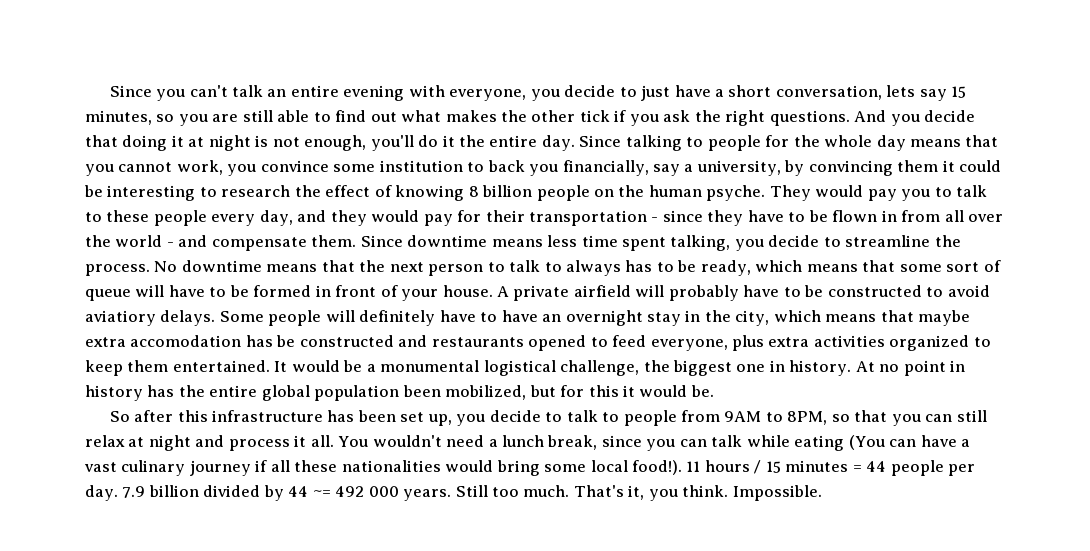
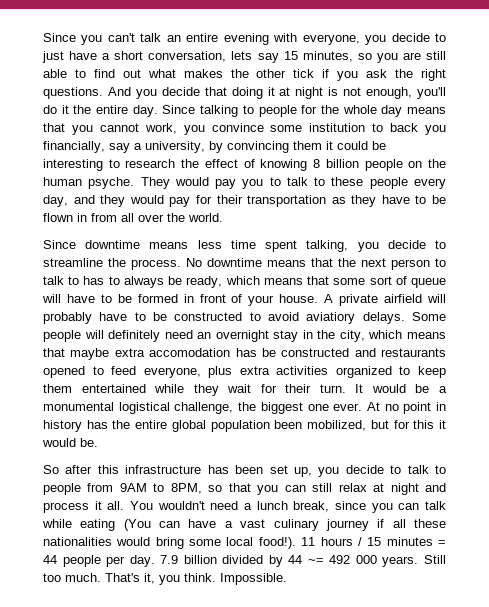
[651,210,703,222] - since -> [331,197,346,204] as
[115,235,357,251] world - and compensate them. -> [188,213,223,222] world. //
[566,260,622,276] always -> (80, 280) none
(674, 267) none -> [123,276,164,288] always
[439,310,538,322] have to have -> [164,330,193,339] need
[172,360,270,372] entertained. -> [81,384,346,396] entertained while they wait for their turn.
[769,360,852,376] in history. -> [333,403,363,411] ever.

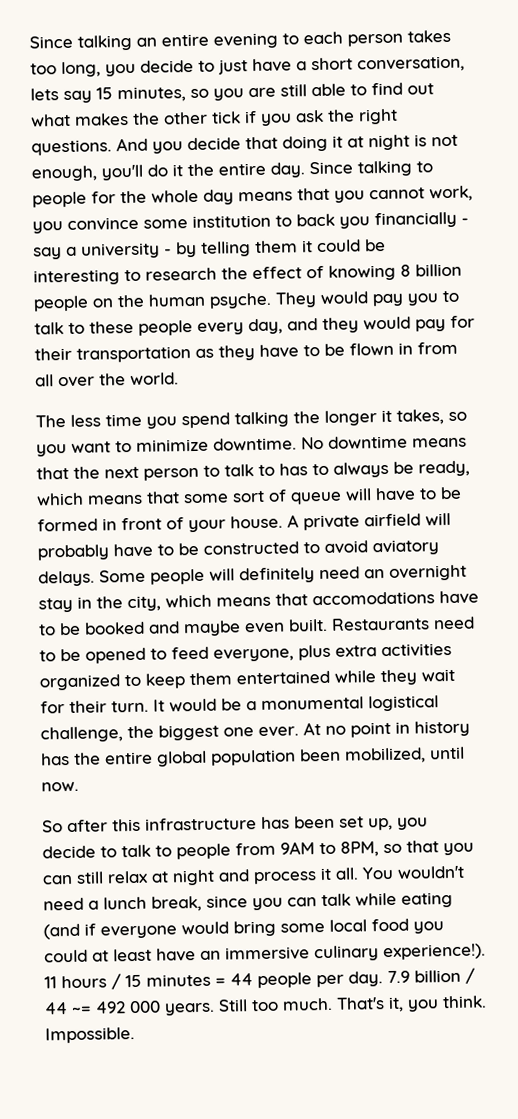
[43,33,360,45] Since you can't talk an entire evening with everyone, -> [29,29,451,51] [30,61,101,78] Since talking an entire evening to each person takes too long,
[43,141,289,153] financially, say a university, by convincing -> [374,211,469,229] [33,241,251,260] financially - say a university - by telling
[43,240,447,252] [43,258,181,270] Since downtime means less time spent talking, you decide to streamline the process. -> [35,409,467,429] [36,437,297,457] The less time you spend talking the longer it takes, so you want to minimize downtime.
[306,312,356,324] aviatiory -> [372,539,439,556] aviatory
[70,348,446,360] maybe extra accomodation has be constructed and restaurants -> [312,590,479,606] [38,616,475,637] [39,648,81,662] accomodations have to be booked and maybe even built. Restaurants need to be
[370,420,447,429] [42,438,98,447] but for this it would be. -> [429,746,465,760] [41,781,79,792] until now.
[123,519,447,531] [43,537,296,549] (You can have a vast culinary journey if all these nationalities would bring some local food!). -> [43,918,444,940] [44,943,486,963] (and if everyone would bring some local food you could at least have an immersive culinary experience!).
[222,555,283,567] divided by -> [465,967,475,984] /

